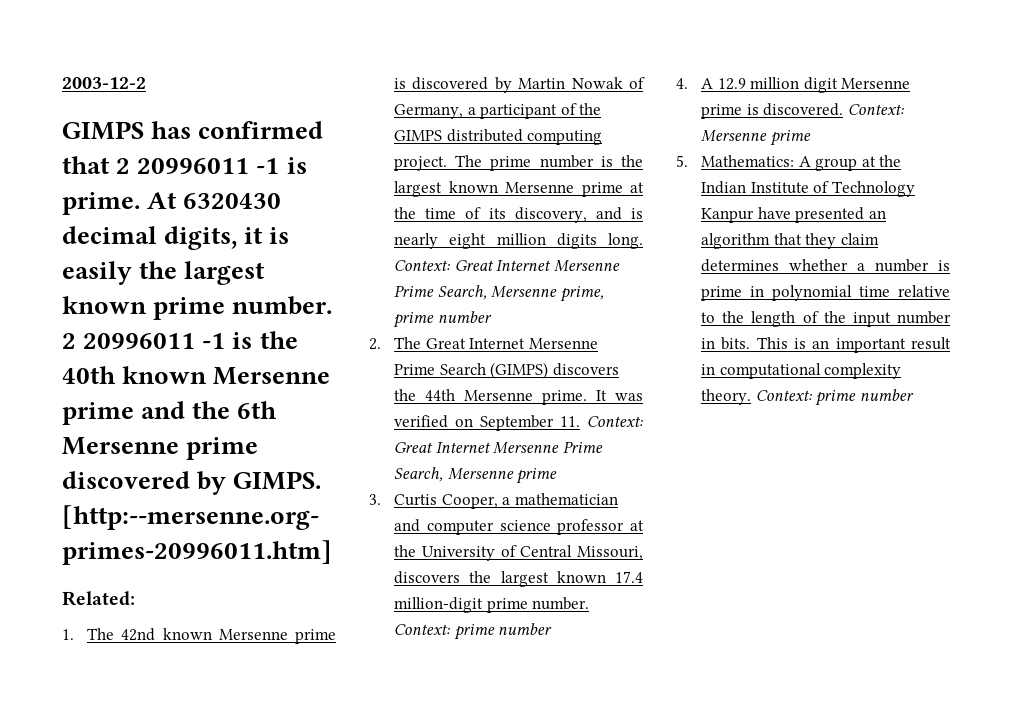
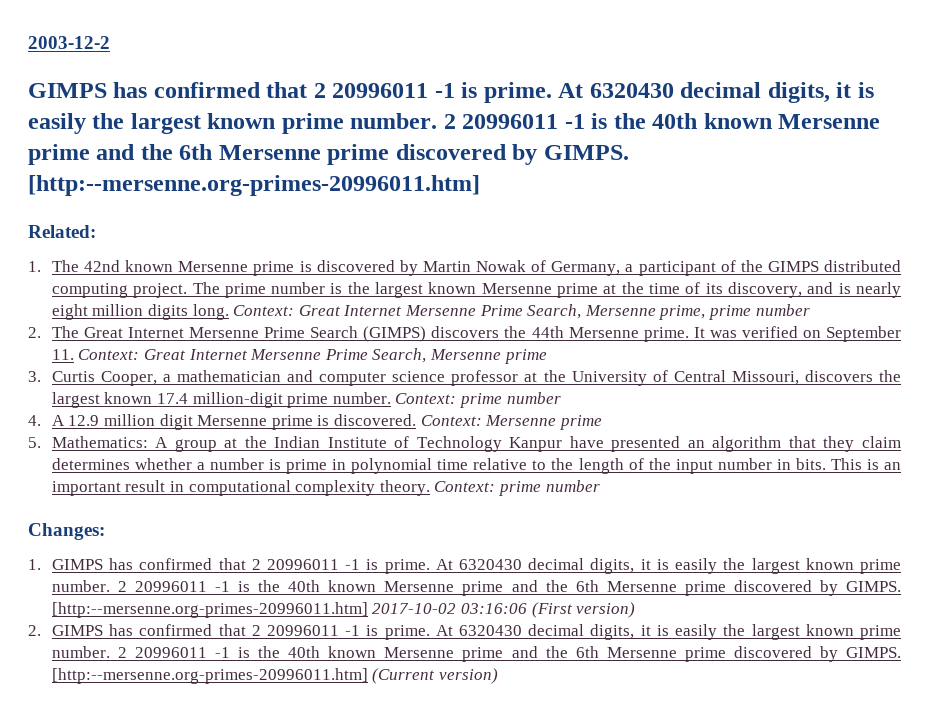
(914, 395) none -> [28,523,105,540] [28,558,902,574] [51,580,901,596] [51,602,636,618] [28,624,902,640] [51,646,901,662] [51,668,499,684] // Changes: // 1. GIMPS has confirmed that 2 20996011 -1 is prime. At 6320430 decimal digits, it is easily the largest known prime number. 2 20996011 -1 is the 40th known Mersenne prime and the 6th Mersenne prime discovered by GIMPS. [http:--mersenne.org-primes-20996011.htm] 2017-10-02 03:16:06 (First version) // 2. GIMPS has confirmed that 2 20996011 -1 is prime. At 6320430 decimal digits, it is easily the largest known prime number. 2 20996011 -1 is the 40th known Mersenne prime and the 6th Mersenne prime discovered by GIMPS. [http:--mersenne.org-primes-20996011.htm] (Current version)

